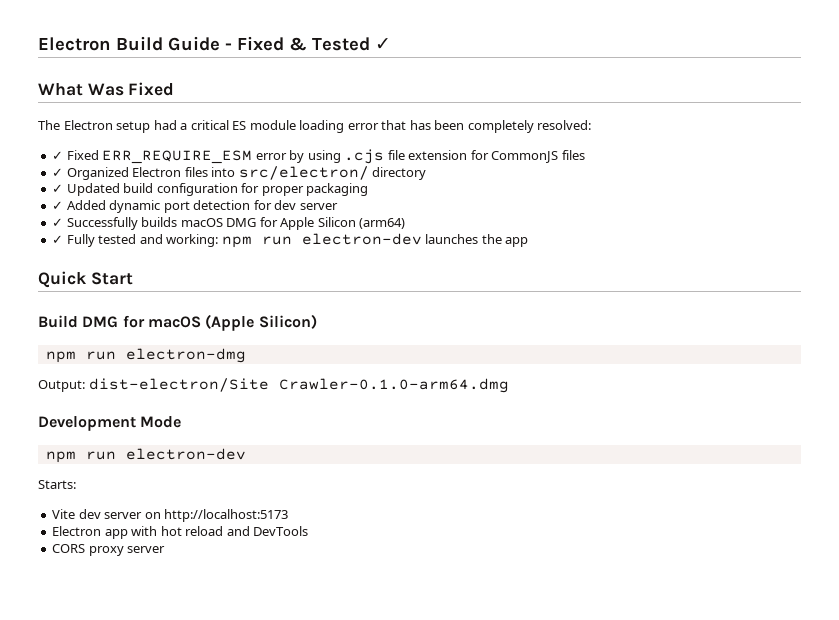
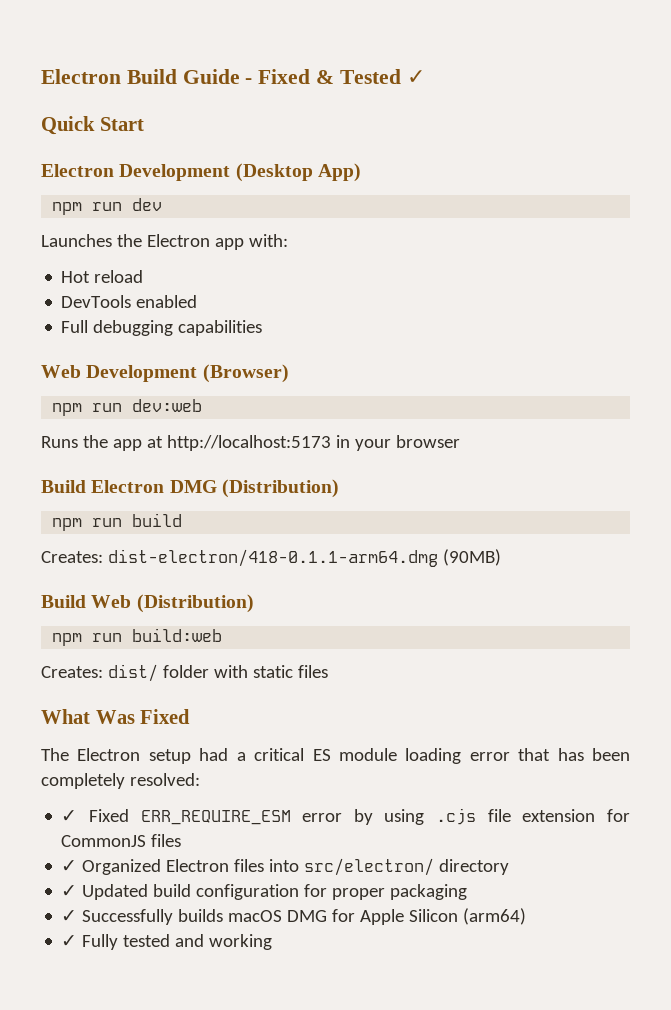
(391, 44) none -> [41,116,144,135] [41,163,361,182] [52,198,163,215] [41,234,288,250] [61,270,144,283] [61,295,198,308] [61,320,263,336] [41,364,289,383] [52,399,203,416] [41,435,460,451] [41,479,339,498] [52,513,183,531] [41,549,501,567] [41,594,254,613] [52,628,223,646] [41,664,328,682] // Quick Start // Electron Development (Desktop App) // npm run dev // Launches the Electron app with: // Hot reload // DevTools enabled // Full debugging capabilities // Web Development (Browser) // npm run dev:web // Runs the app at http://localhost:5173 in your browser // Build Electron DMG (Distribution) // npm run build // Creates: dist-electron/418-0.1.1-arm64.dmg (90MB) // Build Web (Distribution) // npm run build:web // Creates: dist/ folder with static files
[52,200,338,213] // ✓ Added dynamic port detection for dev server -> (468, 892) none
[166,233,529,248] [38,271,133,288] [38,314,317,331] [45,348,246,363] [38,378,509,393] [38,416,182,431] [45,448,246,463] [38,480,76,489] [52,509,289,522] [52,526,309,539] [52,544,166,556] working: npm run electron-dev launches the app // Quick Start // Build DMG for macOS (Apple Silicon) // npm run electron-dmg // Output: dist-electron/Site Crawler-0.1.0-arm64.dmg // Development Mode // npm run electron-dev // Starts: // Vite dev server on http://localhost:5173 // Electron app with hot reload and DevTools // CORS proxy server -> [209,934,273,950] working

